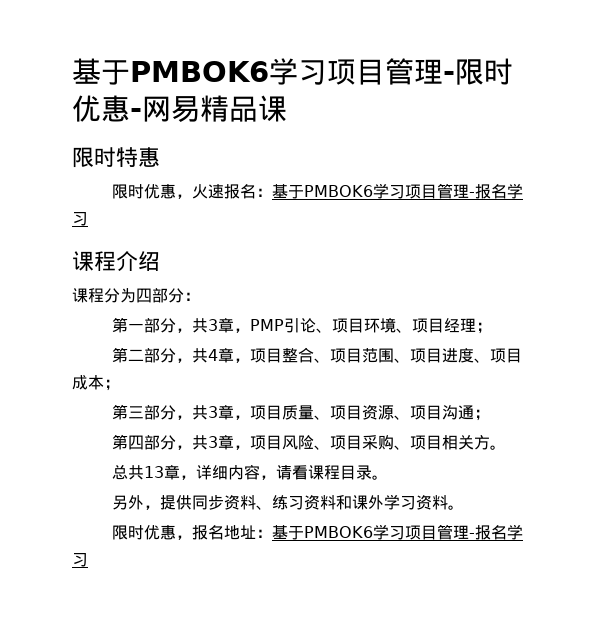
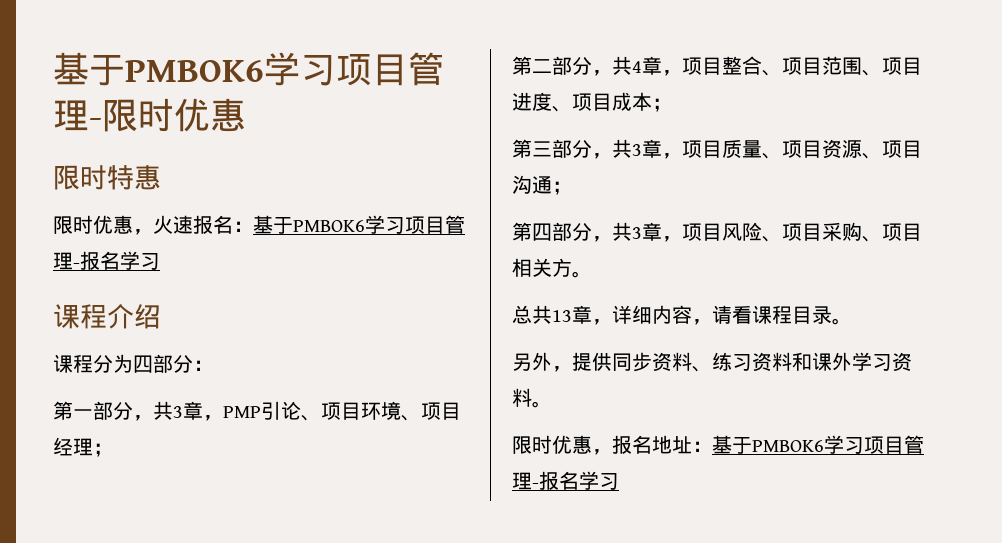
[130,95,287,122] -网易精品课 -> (246, 115) none

